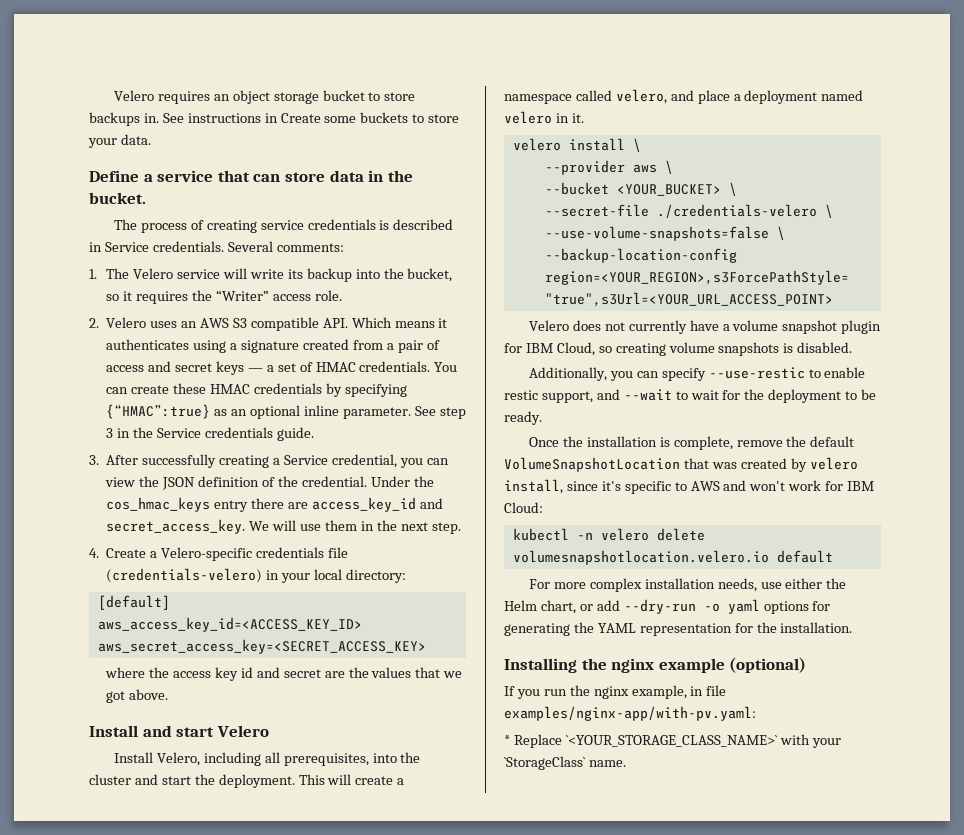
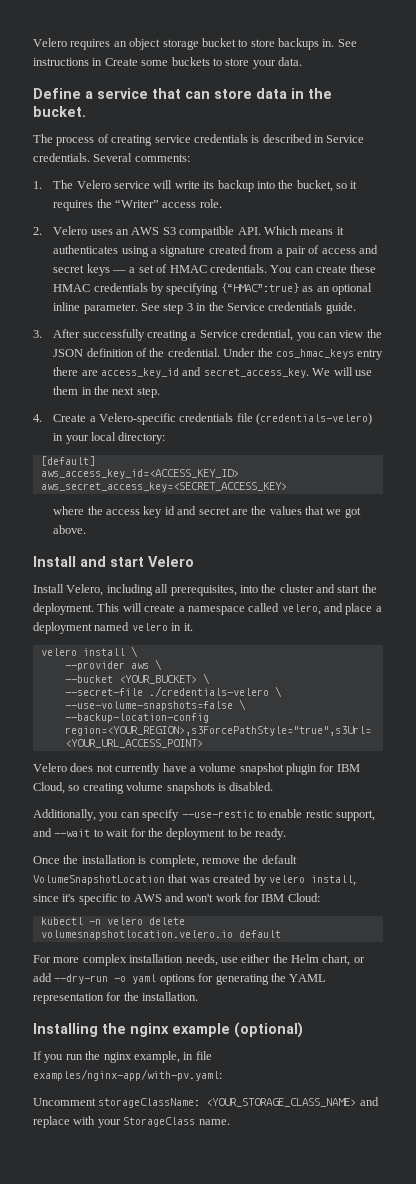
[504,734,778,748] * Replace `<YOUR_STORAGE_CLASS_NAME>` -> [33,1097,379,1108] [33,1116,70,1128] Uncomment storageClassName: <YOUR_STORAGE_CLASS_NAME> and replace
[504,756,586,770] `StorageClass` -> [123,1117,196,1127] StorageClass

